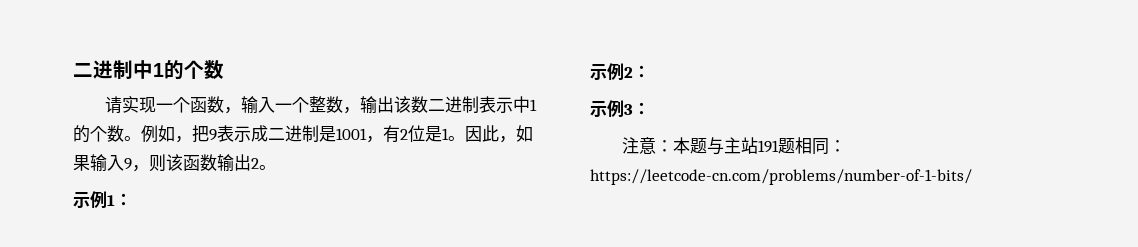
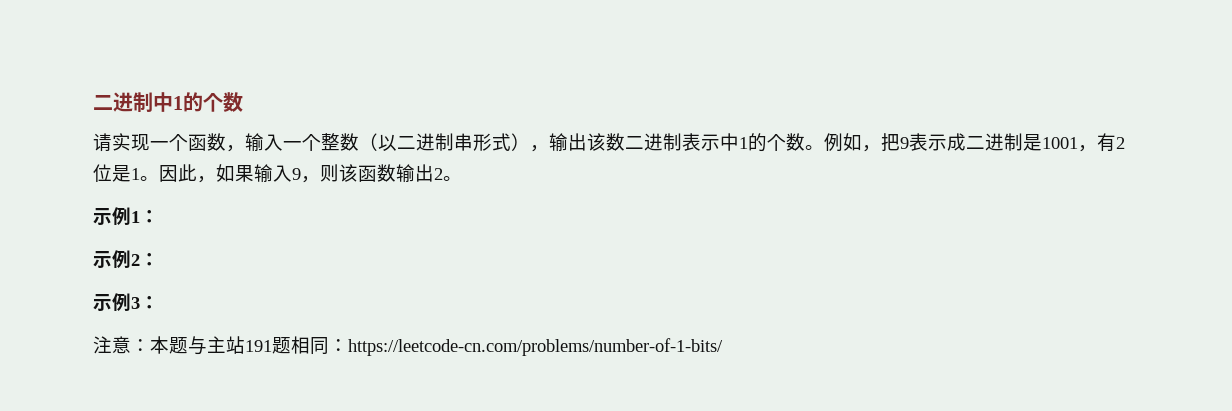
(344, 104) none -> [359,133,530,151] （以二进制串形式）

